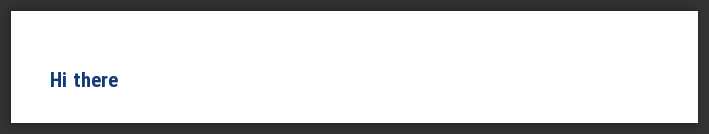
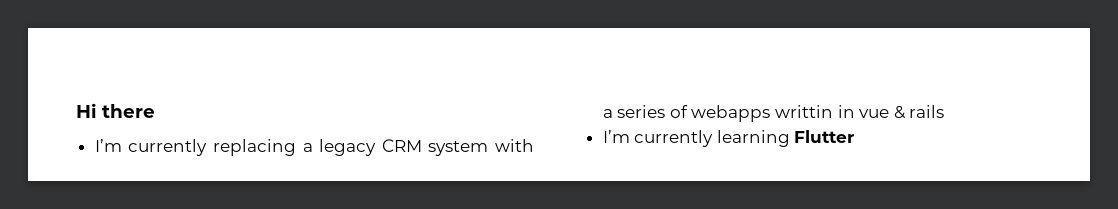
(118, 79) none -> [94,139,534,156] [602,105,945,122] [602,130,855,147] // I’m currently replacing a legacy CRM system with a series of webapps writtin in vue & rails // I’m currently learning Flutter

